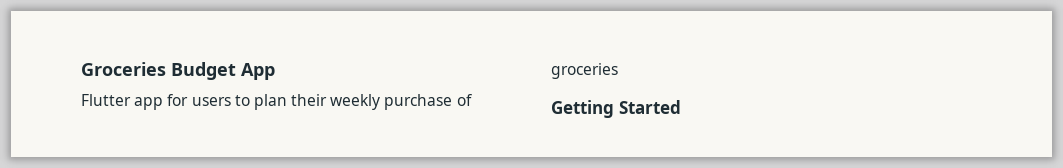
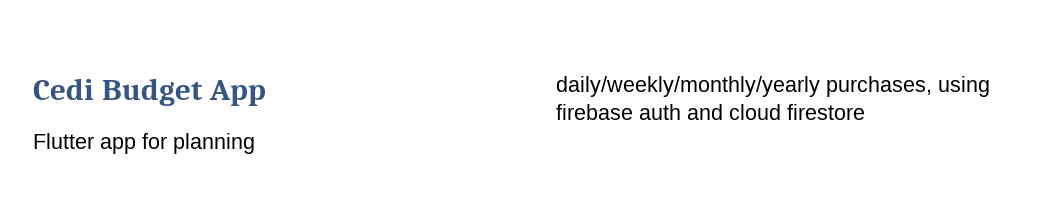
[81,62,166,76] Groceries -> [33,78,94,100] Cedi
[191,94,472,110] [551,63,618,79] [551,100,681,118] users to plan their weekly purchase of groceries // Getting Started -> [173,133,255,154] [556,76,990,97] [556,104,865,120] planning daily/weekly/monthly/yearly purchases, using firebase auth and cloud firestore

